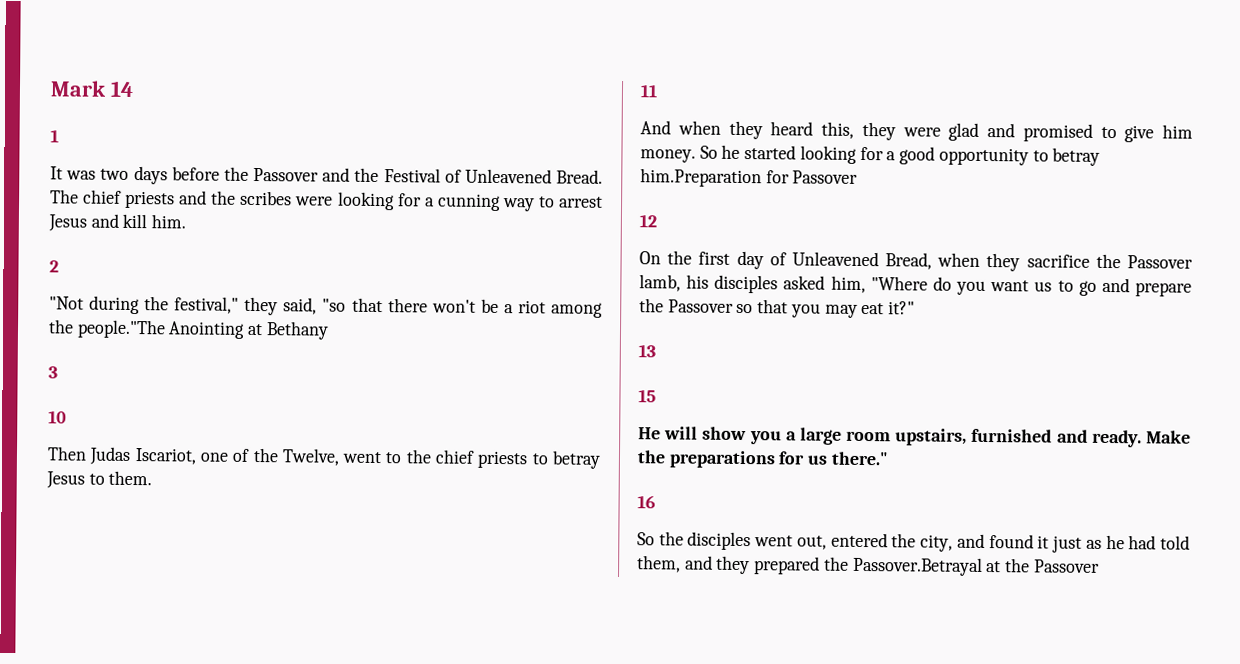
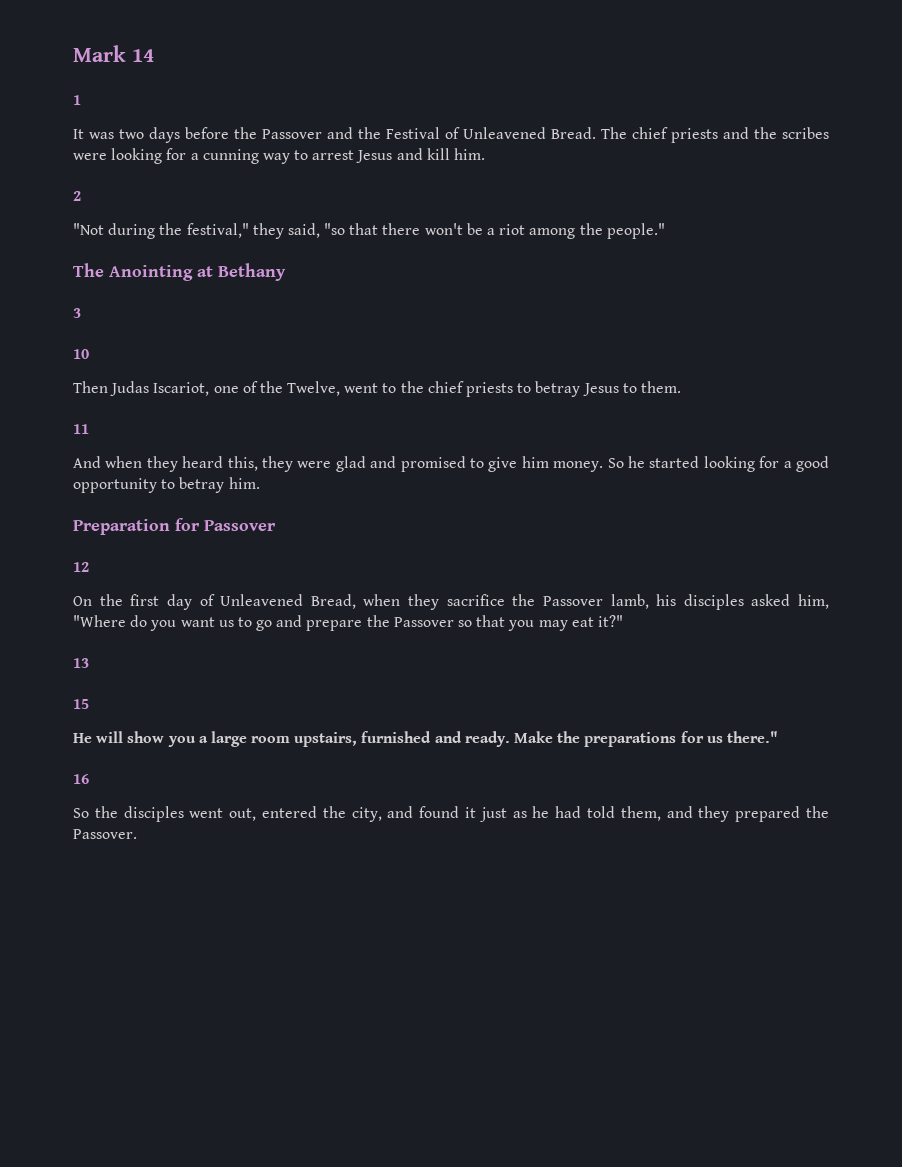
[76,319,166,339] people."The -> [606,223,665,239] [73,263,104,277] people." // The
[640,168,762,188] him.Preparation -> [228,477,260,489] [73,519,170,535] him. // Preparation
[852,556,1100,576] Passover.Betrayal at the Passover -> [73,829,137,839] Passover.

